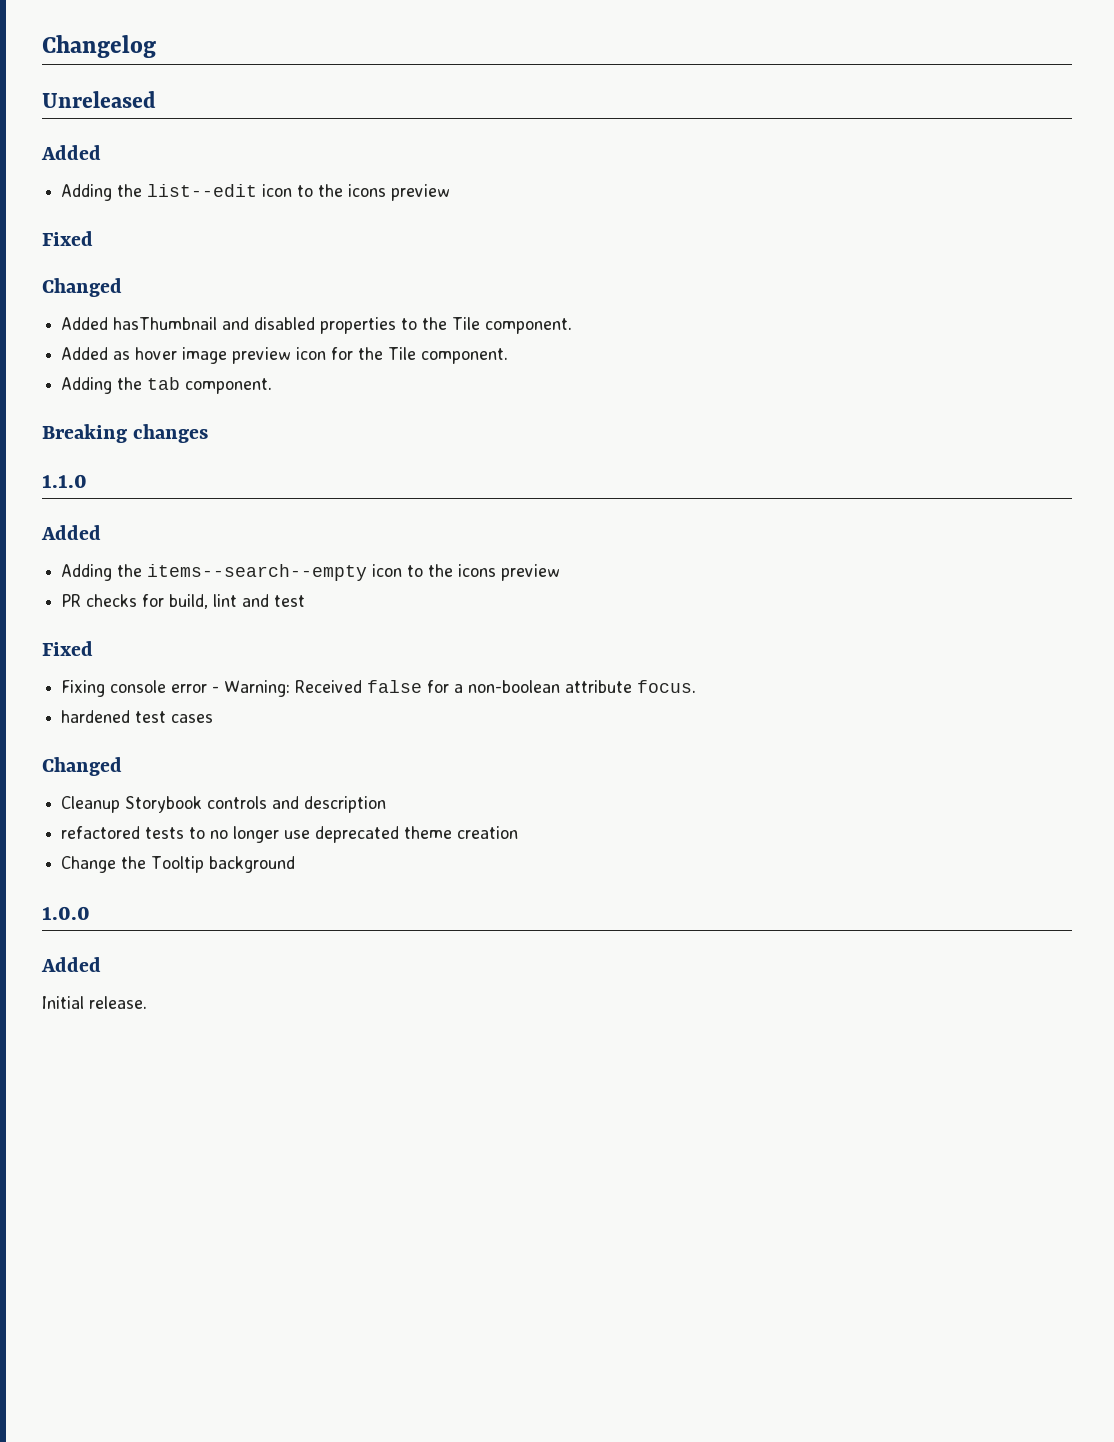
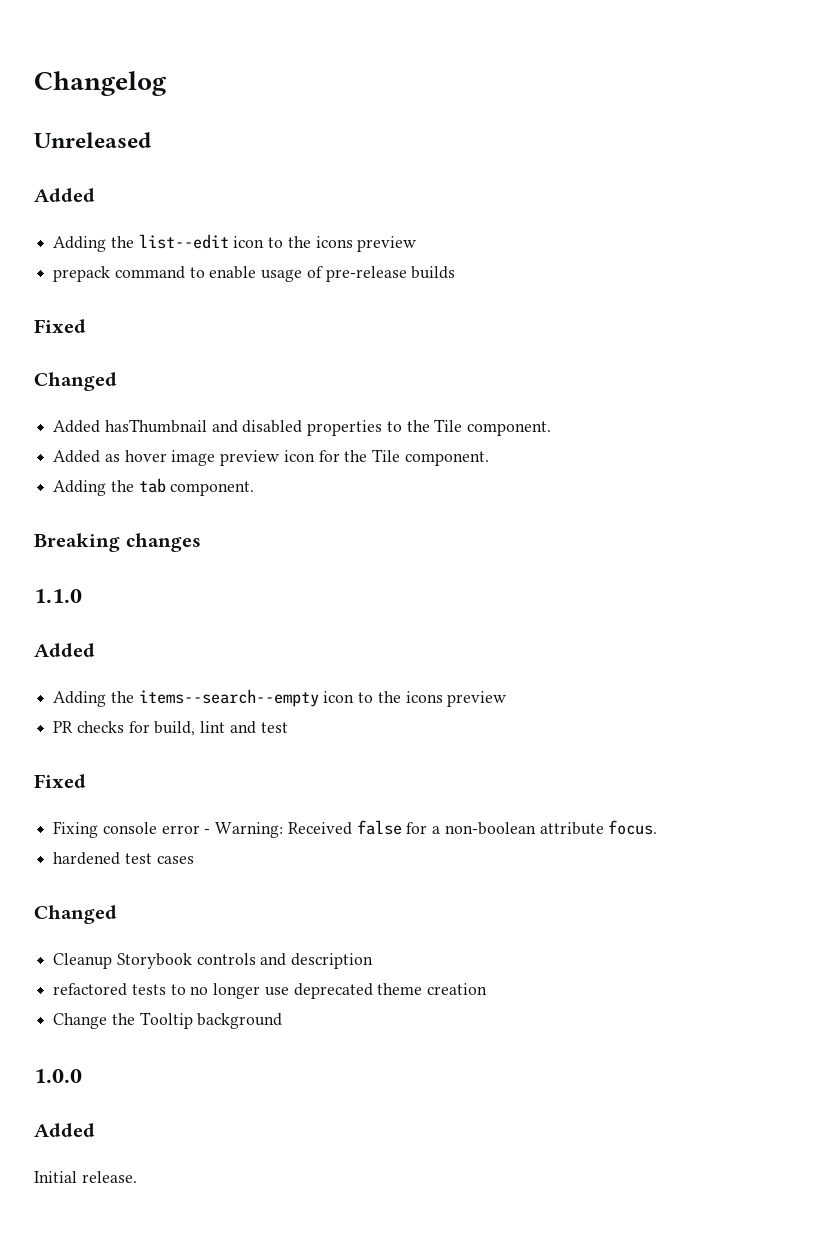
(451, 192) none -> [53,266,456,282] // prepack command to enable usage of pre-release builds

